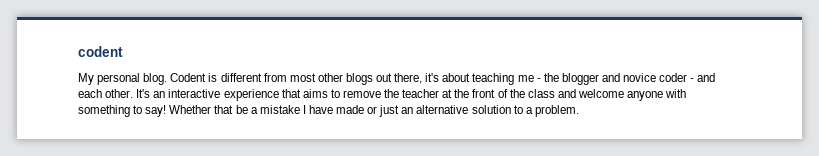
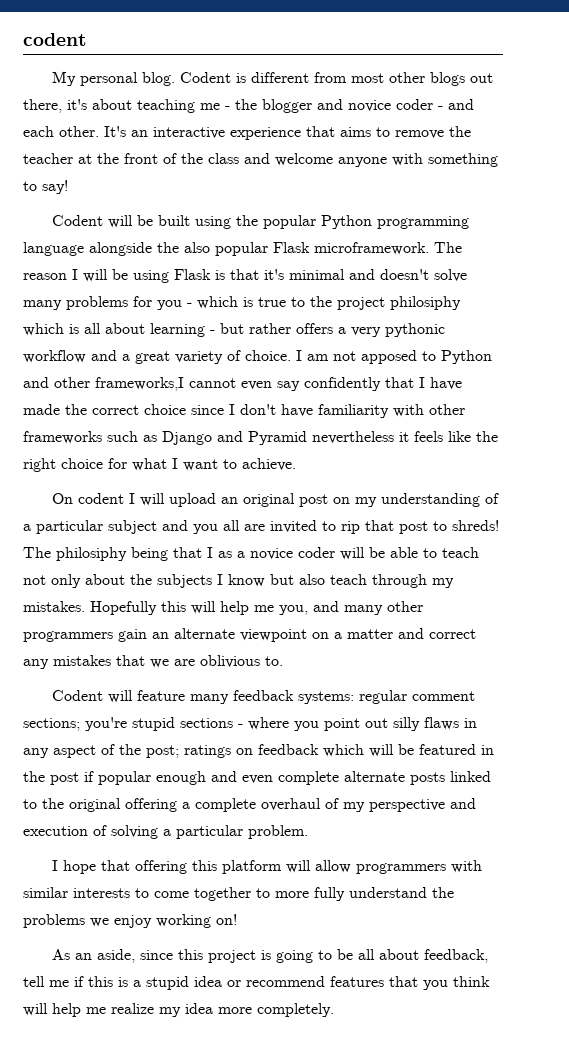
[169,105,579,117] Whether that be a mistake I have made or just an alternative solution to a problem. -> [51,215,469,229] [23,242,462,256] [23,269,467,283] [23,296,461,310] [23,323,445,337] [23,350,492,364] [23,377,462,391] [23,404,465,418] [23,431,498,445] [23,458,296,472] [51,493,499,507] [23,520,499,534] [23,547,479,561] [23,574,454,588] [23,601,423,615] [23,628,476,642] [23,655,283,669] [51,690,475,704] [23,717,477,731] [23,744,494,758] [23,771,491,785] [23,798,476,812] [23,825,308,839] [51,860,482,874] [23,887,454,901] [23,914,237,928] [51,949,488,963] [23,976,490,990] [23,1003,334,1017] // Codent will be built using the popular Python programming language alongside the also popular Flask microframework. The reason I will be using Flask is that it's minimal and doesn't solve many problems for you - which is true to the project philosiphy which is all about learning - but rather offers a very pythonic workflow and a great variety of choice. I am not apposed to Python and other frameworks,I cannot even say confidently that I have made the correct choice since I don't have familiarity with other frameworks such as Django and Pyramid nevertheless it feels like the right choice for what I want to achieve. // On codent I will upload an original post on my understanding of a particular subject and you all are invited to rip that post to shreds! The philosiphy being that I as a novice coder will be able to teach not only about the subjects I know but also teach through my mistakes. Hopefully this will help me you, and many other programmers gain an alternate viewpoint on a matter and correct any mistakes that we are oblivious to. // Codent will feature many feedback systems: regular comment sections; you're stupid sections - where you point out silly flaws in any aspect of the post; ratings on feedback which will be featured in the post if popular enough and even complete alternate posts linked to the original offering a complete overhaul of my perspective and execution of solving a particular problem. // I hope that offering this platform will allow programmers with similar interests to come together to more fully understand the problems we enjoy working on! // As an aside, since this project is going to be all about feedback, tell me if this is a stupid idea or recommend features that you think will help me realize my idea more completely.

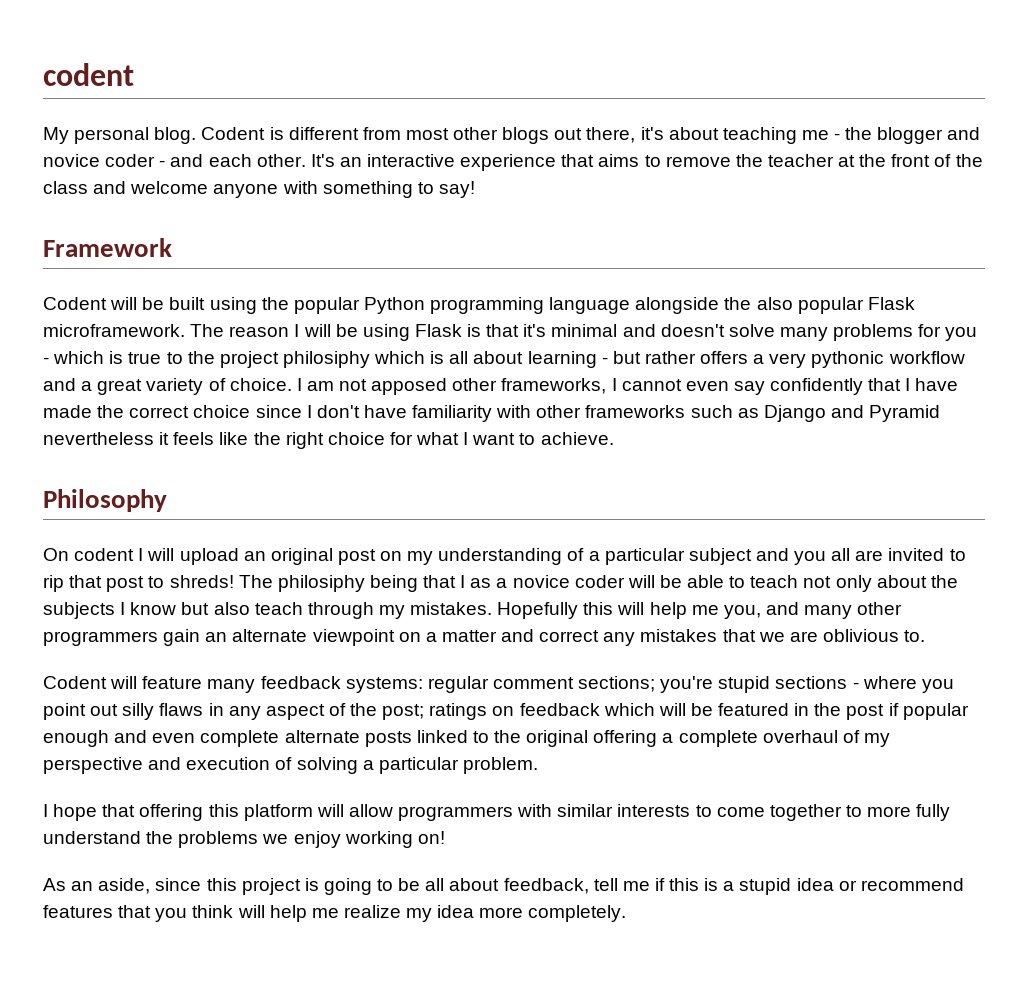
(68, 187) none -> [43,238,172,257] // Framework
[422,350,492,364] [23,377,184,391] to Python and other frameworks,I -> [452,378,617,394] other frameworks, I
(296, 464) none -> [43,489,167,512] // Philosophy

